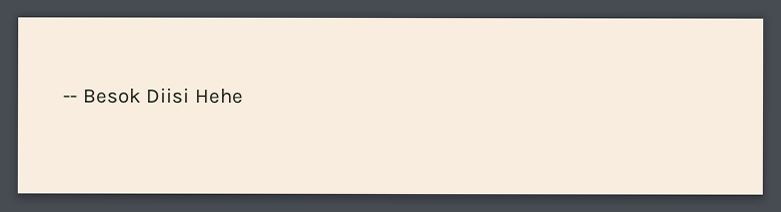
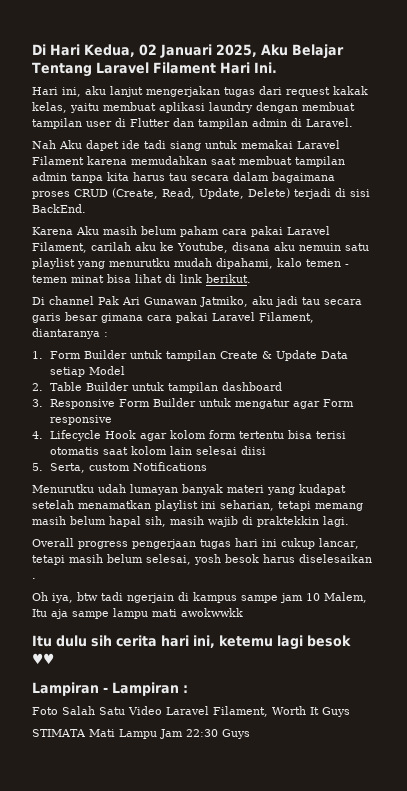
[63,87,244,104] -- Besok Diisi Hehe -> [32,44,344,59] [32,62,277,77] [32,86,368,97] [32,102,355,113] [32,118,353,129] [32,140,340,151] [32,156,345,167] [32,172,335,183] [32,188,370,199] [32,204,86,213] [32,226,330,237] [32,242,369,253] [32,258,349,269] [32,274,251,283] [32,296,362,307] [32,312,314,323] [32,328,108,339] [32,350,348,361] [49,366,125,377] [32,382,282,393] [32,398,354,409] [49,415,112,425] [32,430,346,441] [49,446,266,455] [32,462,207,473] [32,484,346,495] [32,500,363,511] [32,516,349,527] [32,538,359,549] [32,554,372,565] [32,578,36,579] [32,592,367,603] [32,608,243,619] [32,635,351,650] [32,653,54,664] [32,682,188,696] [32,706,350,717] [32,729,250,739] Di Hari Kedua, 02 Januari 2025, Aku Belajar Tentang Laravel Filament Hari Ini. // Hari ini, aku lanjut mengerjakan tugas dari request kakak kelas, yaitu membuat aplikasi laundry dengan membuat tampilan user di Flutter dan tampilan admin di Laravel. // Nah Aku dapet ide tadi siang untuk memakai Laravel Filament karena memudahkan saat membuat tampilan admin tanpa kita harus tau secara dalam bagaimana proses CRUD (Create, Read, Update, Delete) terjadi di sisi BackEnd. // Karena Aku masih belum paham cara pakai Laravel Filament, carilah aku ke Youtube, disana aku nemuin satu playlist yang menurutku mudah dipahami, kalo temen - temen minat bisa lihat di link berikut. // Di channel Pak Ari Gunawan Jatmiko, aku jadi tau secara garis besar gimana cara pakai Laravel Filament, diantaranya : // 1. Form Builder untuk tampilan Create & Update Data setiap Model // 2. Table Builder untuk tampilan dashboard // 3. Responsive Form Builder untuk mengatur agar Form responsive // 4. Lifecycle Hook agar kolom form tertentu bisa terisi otomatis saat kolom lain selesai diisi // 5. Serta, custom Notifications // Menurutku udah lumayan banyak materi yang kudapat setelah menamatkan playlist ini seharian, tetapi memang masih belum hapal sih, masih wajib di praktekkin lagi. // Overall progress pengerjaan tugas hari ini cukup lancar, tetapi masih belum selesai, yosh besok harus diselesaikan . // Oh iya, btw tadi ngerjain di kampus sampe jam 10 Malem, Itu aja sampe lampu mati awokwwkk // Itu dulu sih cerita hari ini, ketemu lagi besok ♥♥ // Lampiran - Lampiran : // Foto Salah Satu Video Laravel Filament, Worth It Guys // STIMATA Mati Lampu Jam 22:30 Guys

